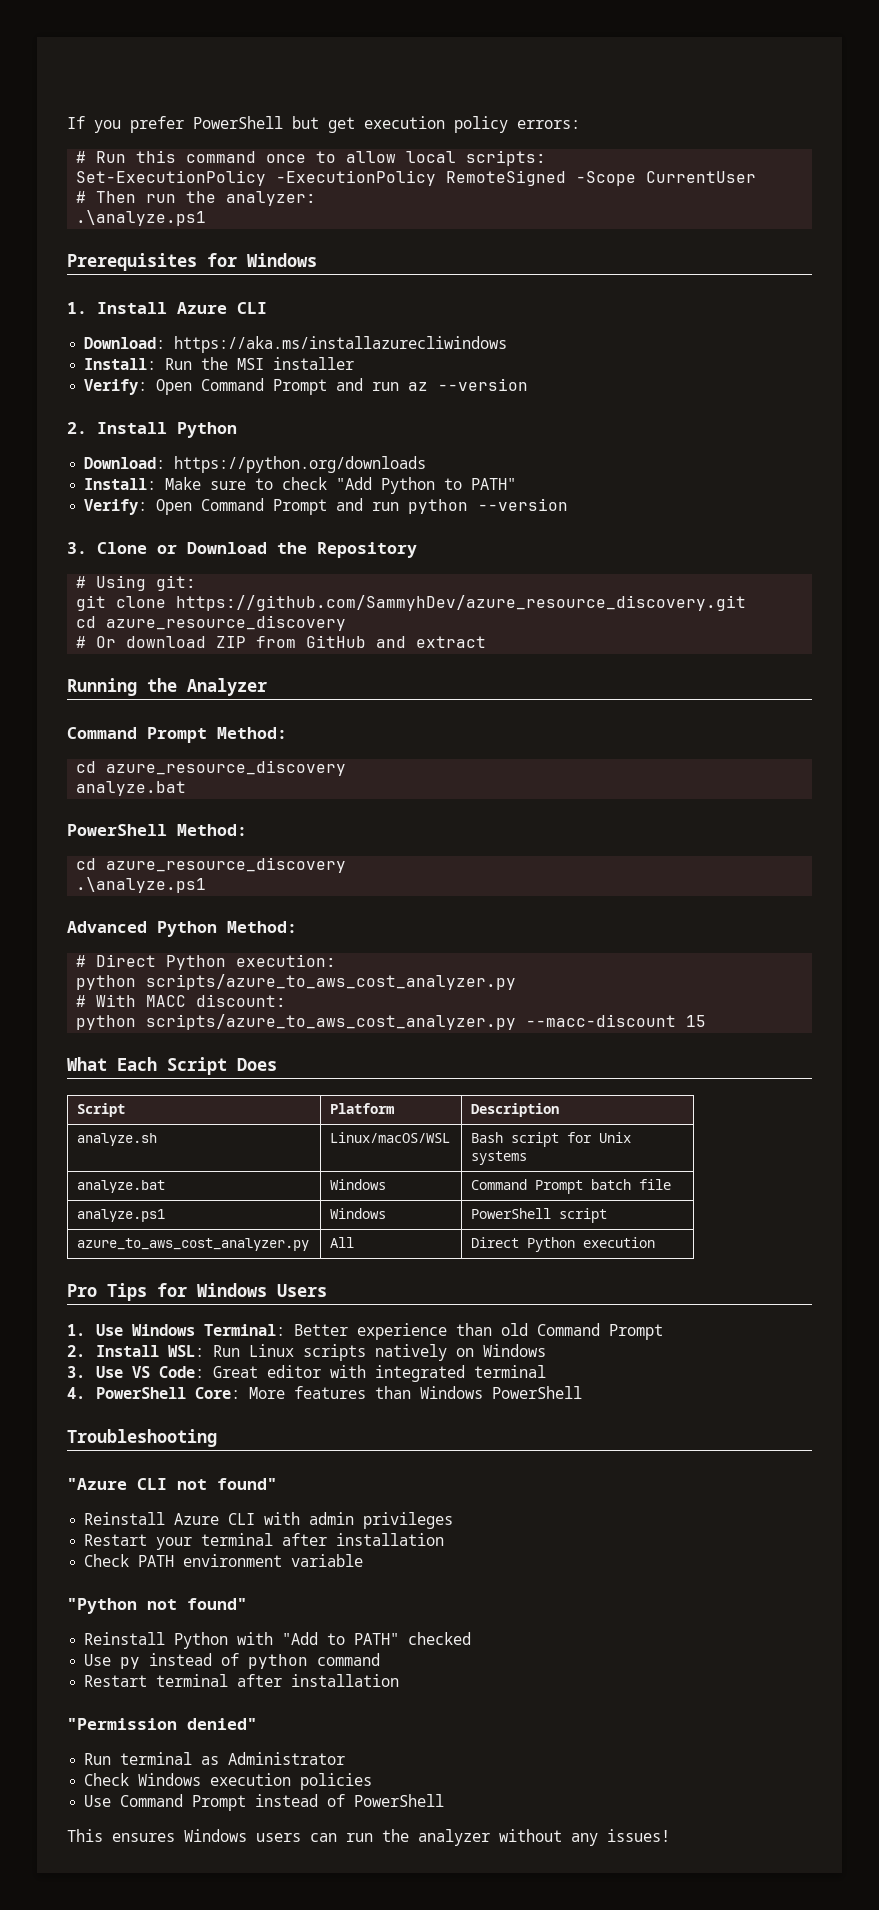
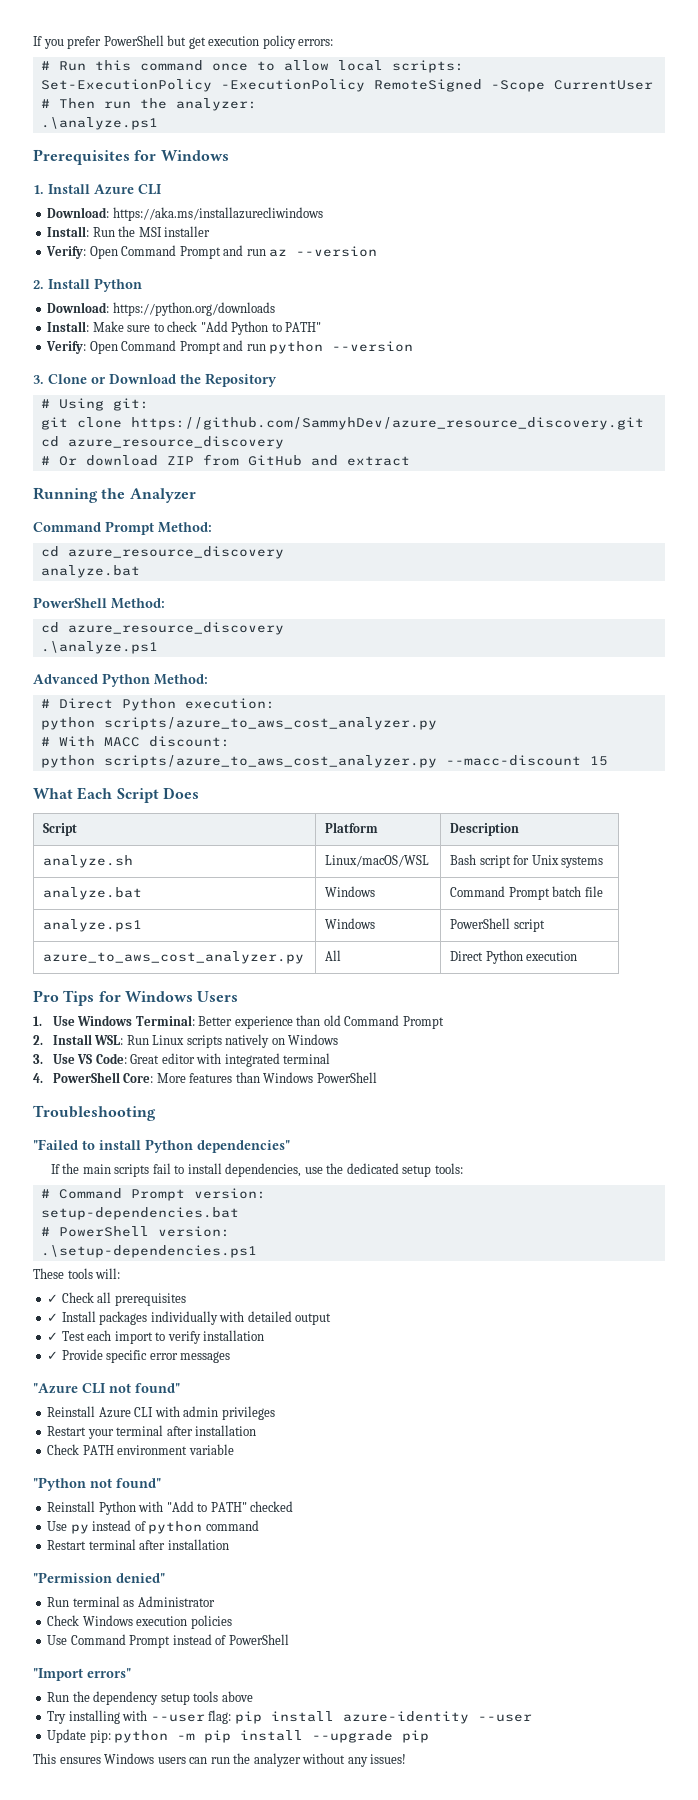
(217, 1438) none -> [33,1139,290,1153] [50,1163,463,1177] [40,1188,266,1201] [40,1207,239,1220] [40,1226,230,1237] [40,1245,257,1258] [33,1268,121,1279] [47,1292,186,1306] [47,1311,332,1325] [47,1330,265,1344] [47,1349,231,1363] // "Failed to install Python dependencies" // If the main scripts fail to install dependencies, use the dedicated setup tools: // # Command Prompt version: // setup-dependencies.bat // # PowerShell version: // .\setup-dependencies.ps1 // These tools will: // ✓ Check all prerequisites // ✓ Install packages individually with detailed output // ✓ Test each import to verify installation // ✓ Provide specific error messages
(445, 1800) none -> [33,1668,131,1681] [47,1691,253,1705] [47,1710,532,1724] [47,1729,430,1743] // "Import errors" // Run the dependency setup tools above // Try installing with --user flag: pip install azure-identity --user // Update pip: python -m pip install --upgrade pip

